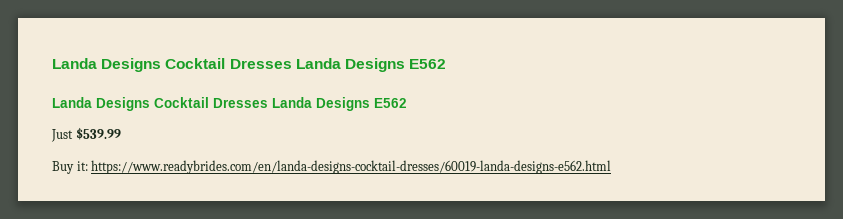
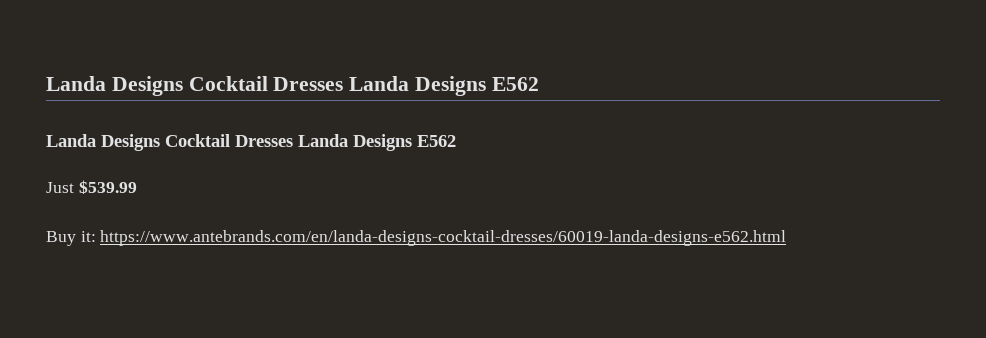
[91,160,612,174] https://www.readybrides.com/en/landa-designs-cocktail-dresses/60019-landa-designs-e562.html -> [100,230,787,246] https://www.antebrands.com/en/landa-designs-cocktail-dresses/60019-landa-designs-e562.html

